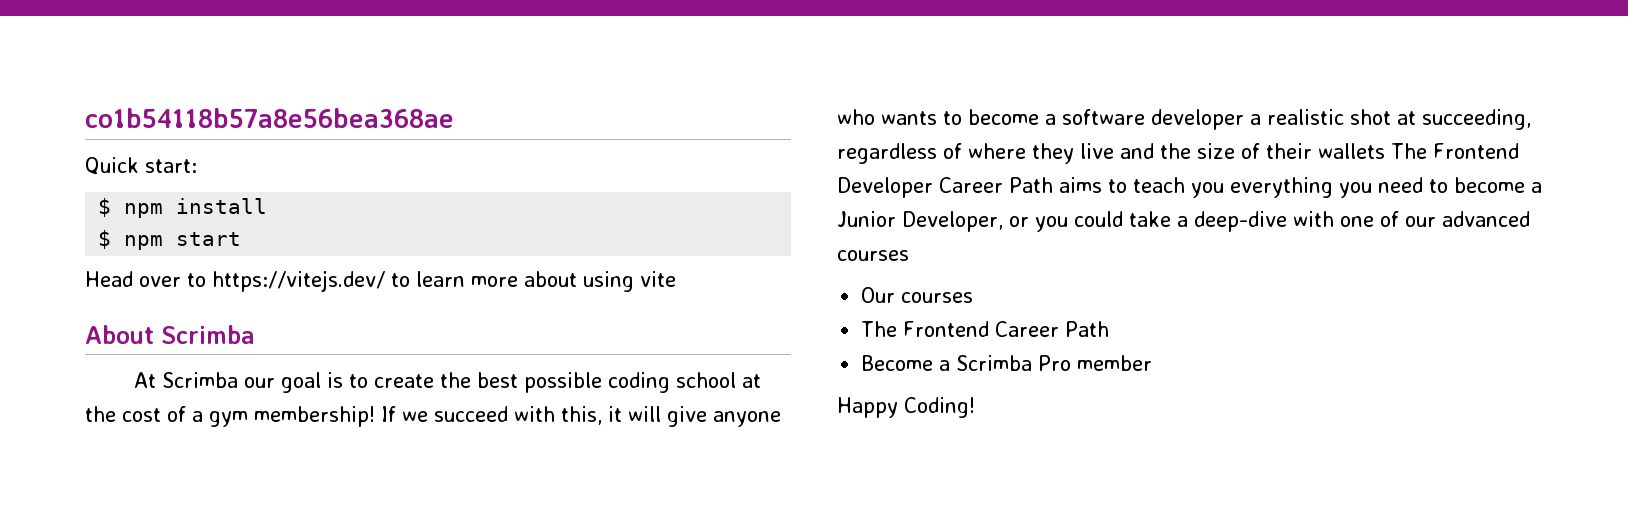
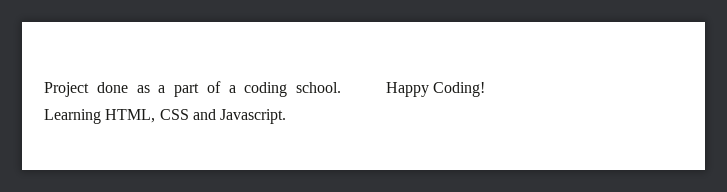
[85,108,454,128] [85,157,197,175] [98,198,268,218] [98,230,242,250] [85,270,676,292] [85,325,255,344] [133,372,761,393] [85,406,781,427] [837,109,1531,130] [837,143,1519,164] [837,177,1542,198] [837,211,1530,232] [837,250,909,261] [861,287,974,303] [861,321,1110,337] [861,355,1153,371] co1b54118b57a8e56bea368ae // Quick start: // $ npm install // $ npm start // Head over to https://vitejs.dev/ to learn more about using vite // About Scrimba // At Scrimba our goal is to create the best possible coding school at the cost of a gym membership! If we succeed with this, it will give anyone who wants to become a software developer a realistic shot at succeeding, regardless of where they live and the size of their wallets The Frontend Developer Career Path aims to teach you everything you need to become a Junior Developer, or you could take a deep-dive with one of our advanced courses // Our courses // The Frontend Career Path // Become a Scrimba Pro member -> [44,81,341,97] [44,109,287,124] Project done as a part of a coding school. Learning HTML, CSS and Javascript.

